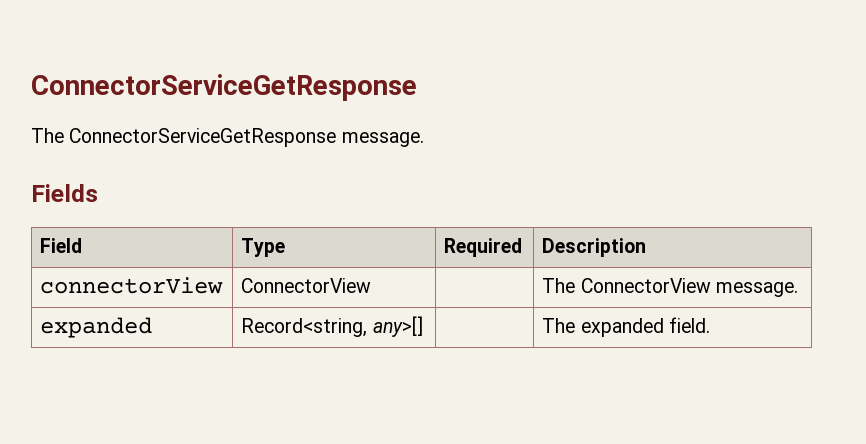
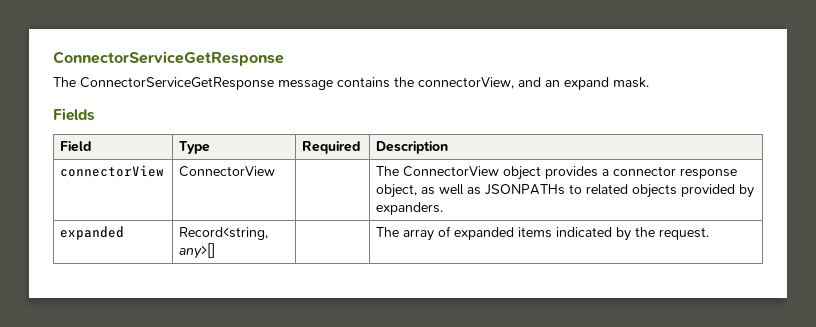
[341,132,424,147] message. -> [278,77,649,90] message contains the connectorView, and an expand mask.
[715,282,798,297] [40,317,153,338] [241,316,423,337] [542,317,710,337] message. // expanded | Record<string, any>[] | | The expanded field. -> [503,166,738,180] [376,184,755,198] [376,202,444,215] [60,226,125,240] [179,227,269,240] [179,243,216,259] [376,226,710,241] object provides a connector response object, as well as JSONPATHs to related objects provided by expanders. // expanded | Record<string, any>[] | | The array of expanded items indicated by the request.

